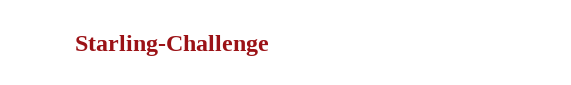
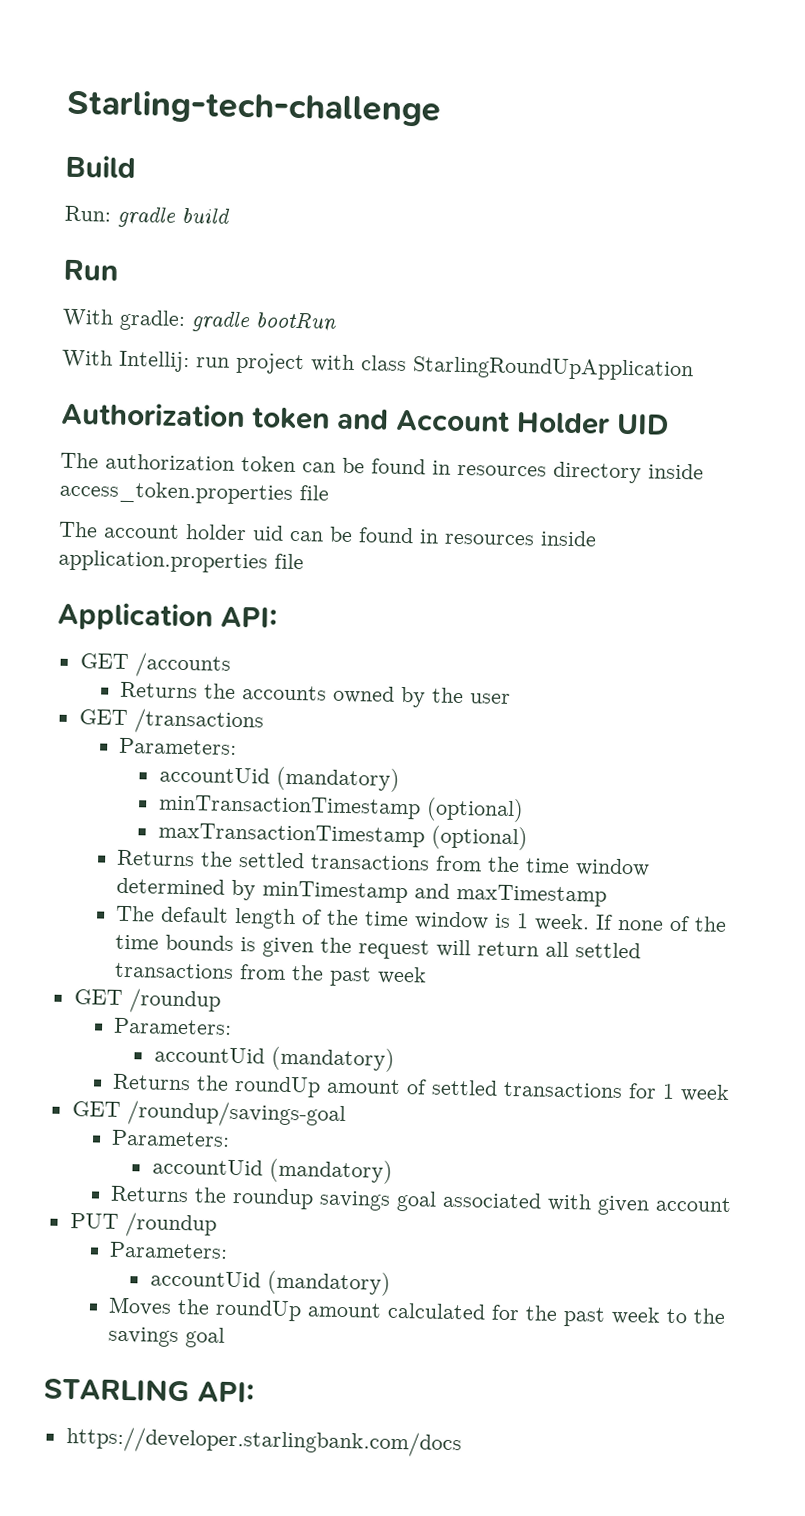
[75,35,269,56] Starling-Challenge -> [66,88,442,127] [65,154,136,179] [64,205,230,228] [63,259,118,281] [62,308,337,333] [62,349,694,382] [61,401,669,435] [60,452,704,484] [59,480,329,505] [58,521,597,547] [58,549,304,574] [57,601,278,632] [79,652,231,678] [120,681,512,708] [78,708,264,735] [119,737,238,755] [158,766,400,792] [157,794,524,823] [157,822,528,851] [117,849,651,877] [116,877,608,907] [115,905,728,932] [115,934,642,960] [114,962,428,987] [73,988,221,1014] [113,1017,233,1035] [153,1046,395,1072] [112,1073,731,1102] [71,1100,346,1129] [111,1129,231,1147] [151,1158,393,1184] [110,1185,733,1216] [69,1212,217,1238] [109,1241,229,1259] [149,1270,391,1296] [108,1296,727,1327] [108,1326,226,1348] [43,1377,255,1403] [65,1425,462,1458] Starling-tech-challenge // Build // Run: gradle build // Run // With gradle: gradle bootRun // With Intellij: run project with class StarlingRoundUpApplication // Authorization token and Account Holder UID // The authorization token can be found in resources directory inside access_token.properties file // The account holder uid can be found in resources inside application.properties file // Application API: // GET /accounts // Returns the accounts owned by the user // GET /transactions // Parameters: // accountUid (mandatory) // minTransactionTimestamp (optional) // maxTransactionTimestamp (optional) // Returns the settled transactions from the time window determined by minTimestamp and maxTimestamp // The default length of the time window is 1 week. If none of the time bounds is given the request will return all settled transactions from the past week // GET /roundup // Parameters: // accountUid (mandatory) // Returns the roundUp amount of settled transactions for 1 week // GET /roundup/savings-goal // Parameters: // accountUid (mandatory) // Returns the roundup savings goal associated with given account // PUT /roundup // Parameters: // accountUid (mandatory) // Moves the roundUp amount calculated for the past week to the savings goal // STARLING API: // https://developer.starlingbank.com/docs

